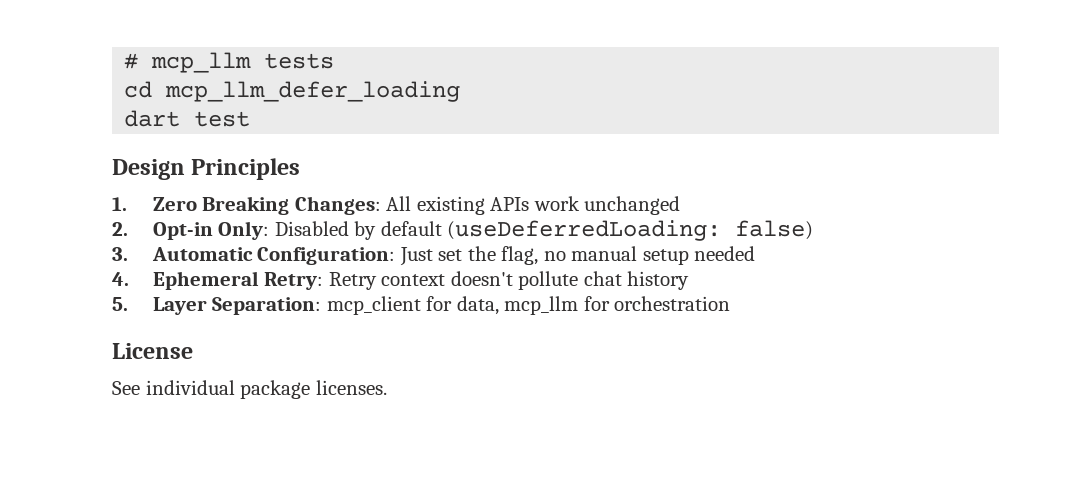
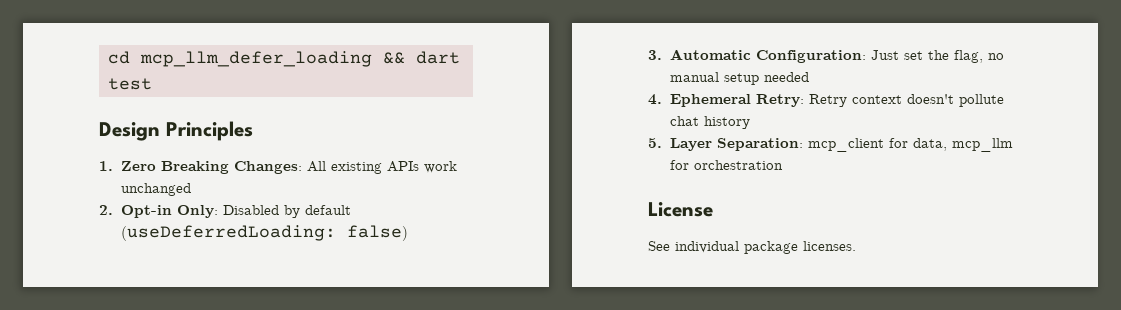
[124,52,335,73] # mcp_llm tests // -> (108, 57) none
(461, 91) // -> [383,52,405,64] &&

